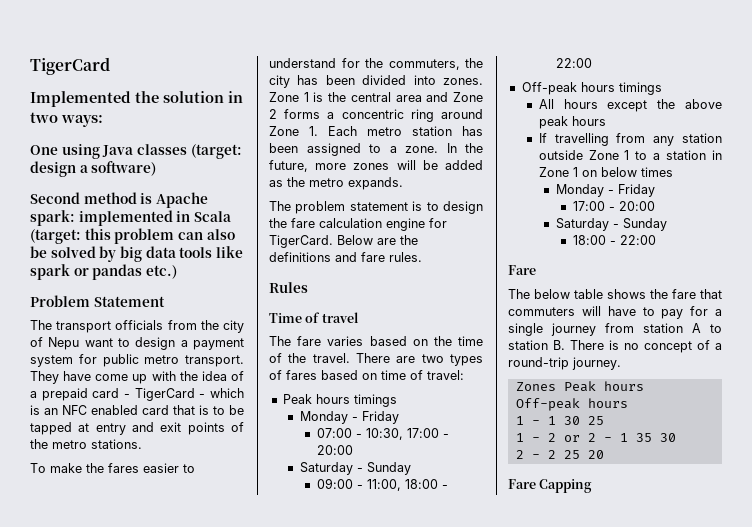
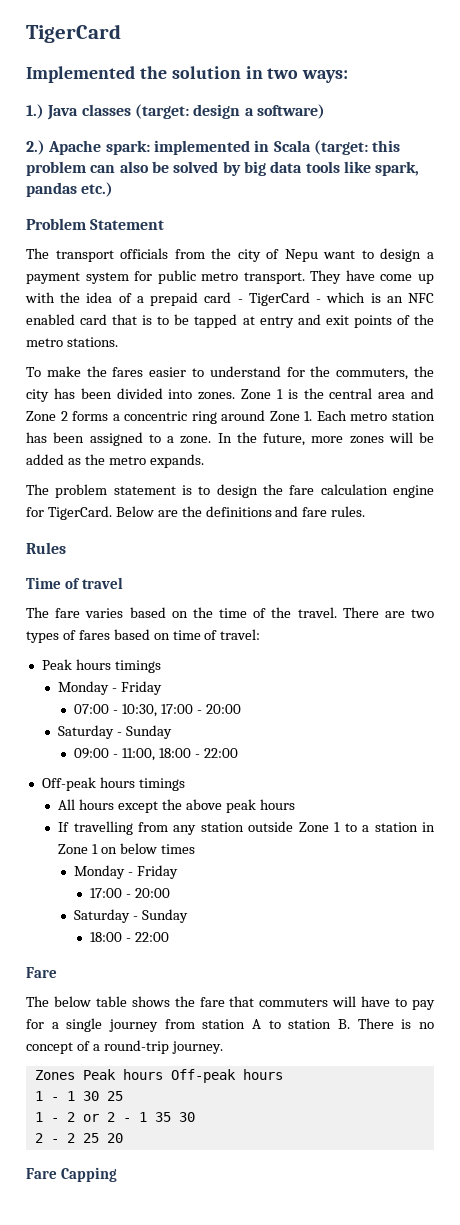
[30,144,100,159] One using -> [26,104,44,119] 1.)
[30,192,153,204] Second method is -> [26,140,45,155] 2.)
[30,264,89,280] spark or -> [375,161,420,176] spark,

